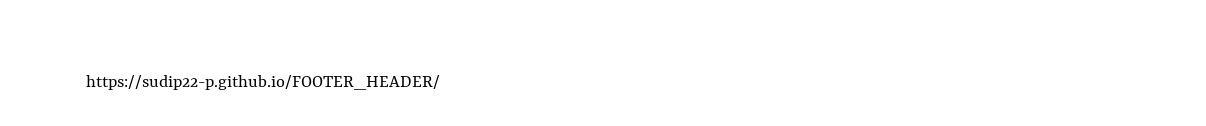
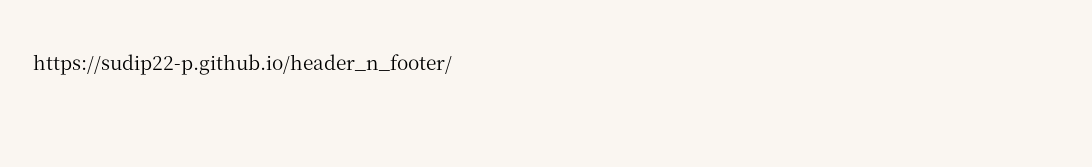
[86,75,440,90] https://sudip22-p.github.io/FOOTER_HEADER/ -> [33,54,452,75] https://sudip22-p.github.io/header_n_footer/

